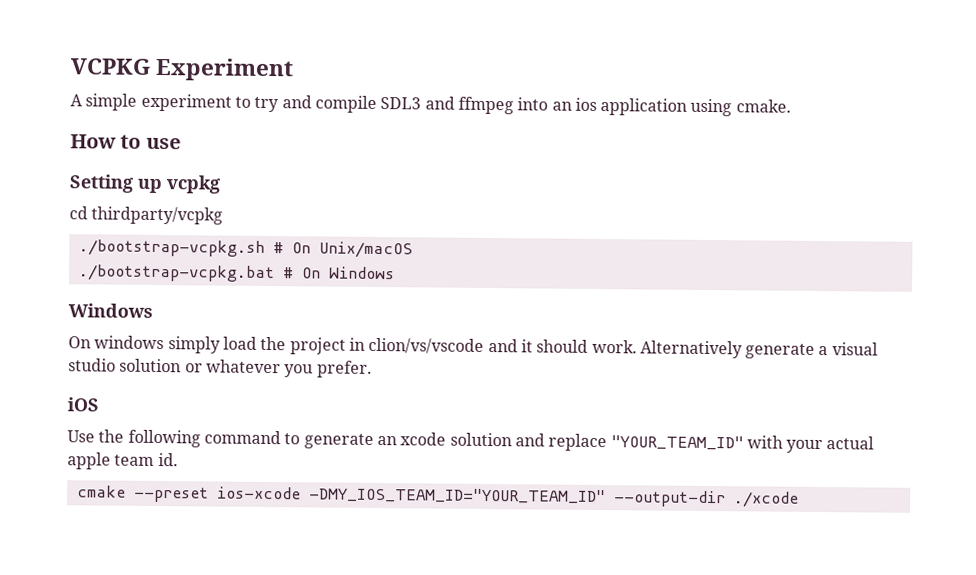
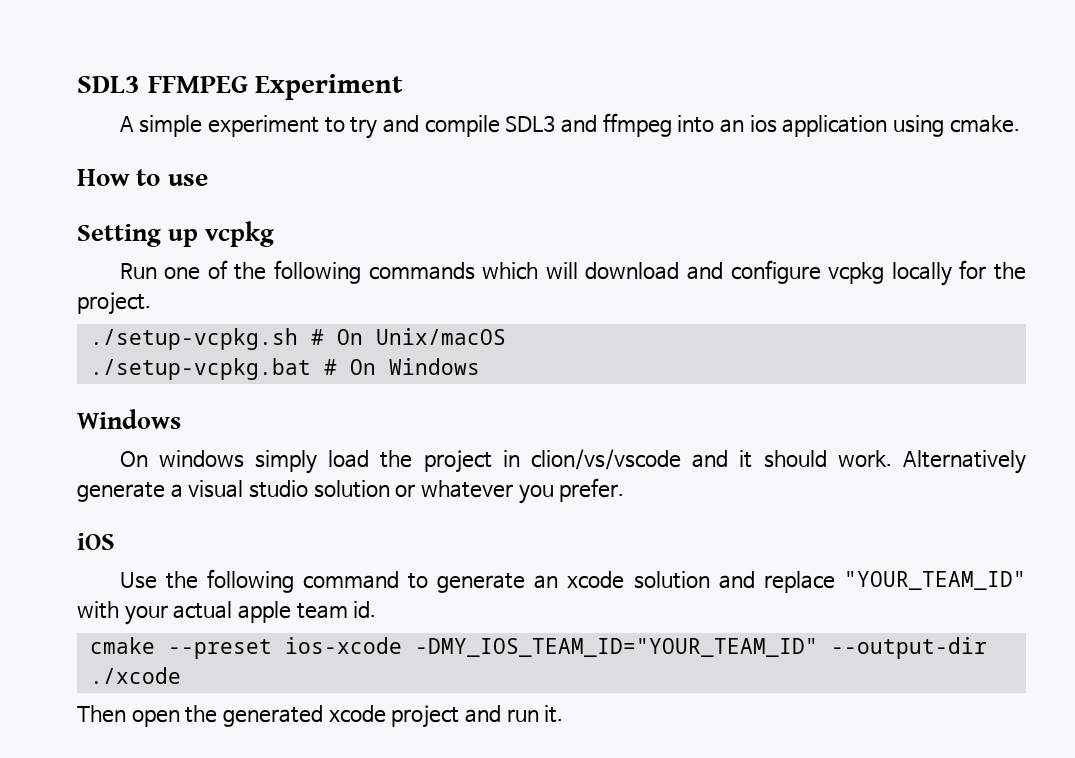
[70,58,151,75] VCPKG -> [77,76,248,93] SDL3 FFMPEG
[69,206,224,225] [78,239,265,257] cd thirdparty/vcpkg // ./bootstrap-vcpkg.sh -> [119,260,1026,286] [77,292,151,315] [89,328,298,350] Run one of the following commands which will download and configure vcpkg locally for the project. // ./setup-vcpkg.sh
[78,264,275,283] ./bootstrap-vcpkg.bat -> [89,358,311,380] ./setup-vcpkg.bat
(799, 499) none -> [77,705,564,728] // Then open the generated xcode project and run it.

